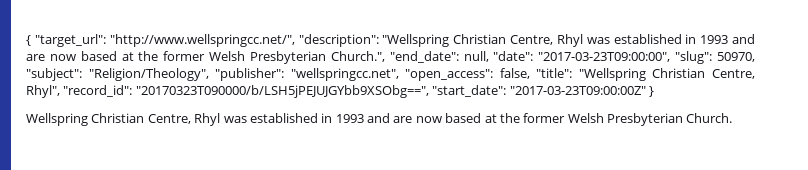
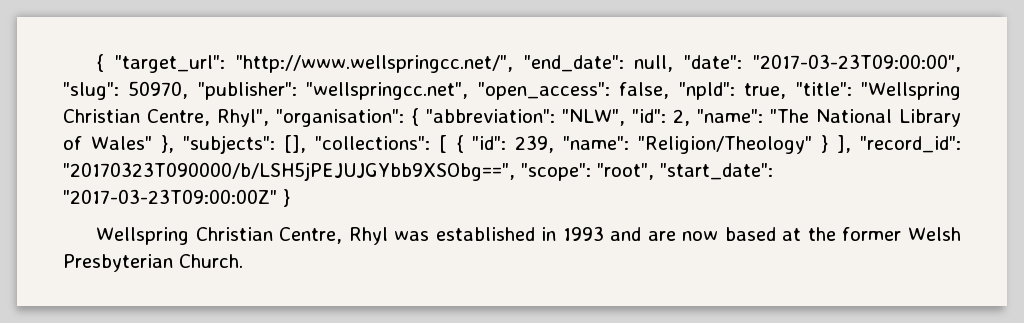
[298,34,756,47] [26,51,385,64] "description": "Wellspring Christian Centre, Rhyl was established in 1993 and are now based at the former Welsh Presbyterian Church.", -> (513, 64) none
[26,68,209,81] "subject": "Religion/Theology", -> (189, 90) none
(530, 73) none -> [678,82,787,100] "npld": true,
[63,85,429,98] "record_id": "20170323T090000/b/LSH5jPEJUJGYbb9XSObg==", -> [276,108,962,127] [63,135,961,154] [63,162,654,181] "organisation": { "abbreviation": "NLW", "id": 2, "name": "The National Library of Wales" }, "subjects": [], "collections": [ { "id": 239, "name": "Religion/Theology" } ], "record_id": "20170323T090000/b/LSH5jPEJUJGYbb9XSObg==", "scope": "root",

